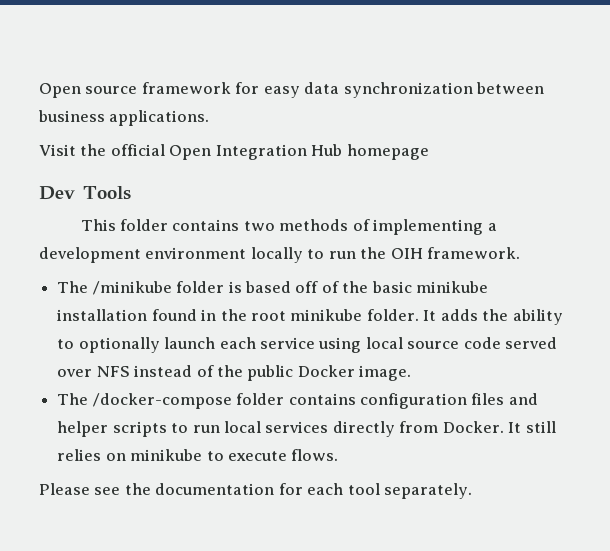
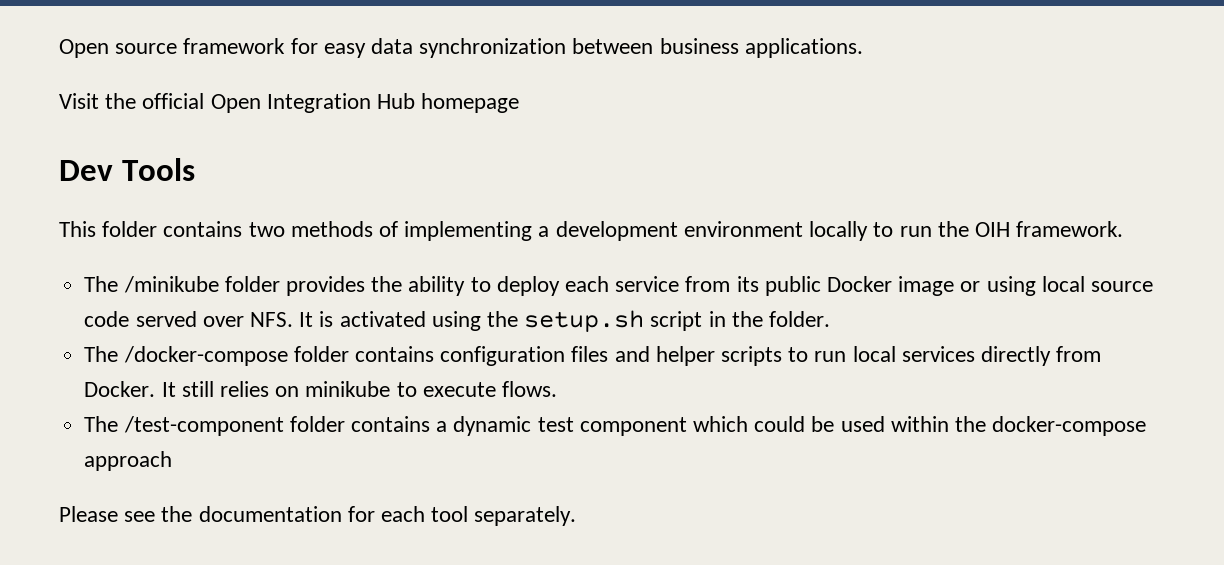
[228,281,489,293] [57,309,563,325] [57,337,315,353] is based off of the basic minikube installation found in the root minikube folder. It adds the ability to optionally launch each service -> [285,276,981,296] provides the ability to deploy each service from its public Docker image or
[96,365,412,381] NFS instead of the public Docker image. -> [249,310,831,332] NFS. It is activated using the setup.sh script in the folder.
(339, 455) none -> [84,416,1147,436] [84,451,173,471] // The /test-component folder contains a dynamic test component which could be used within the docker-compose approach

